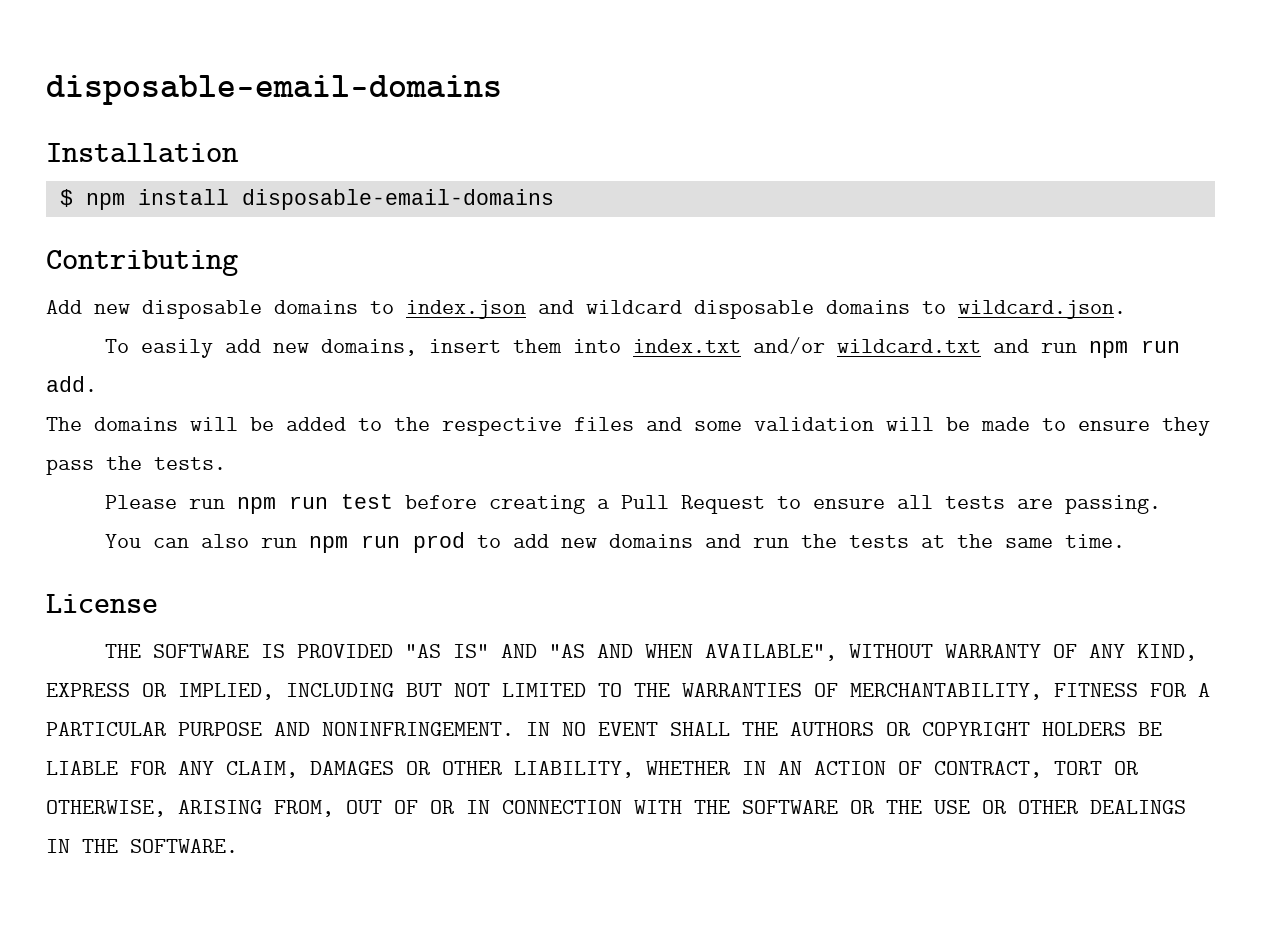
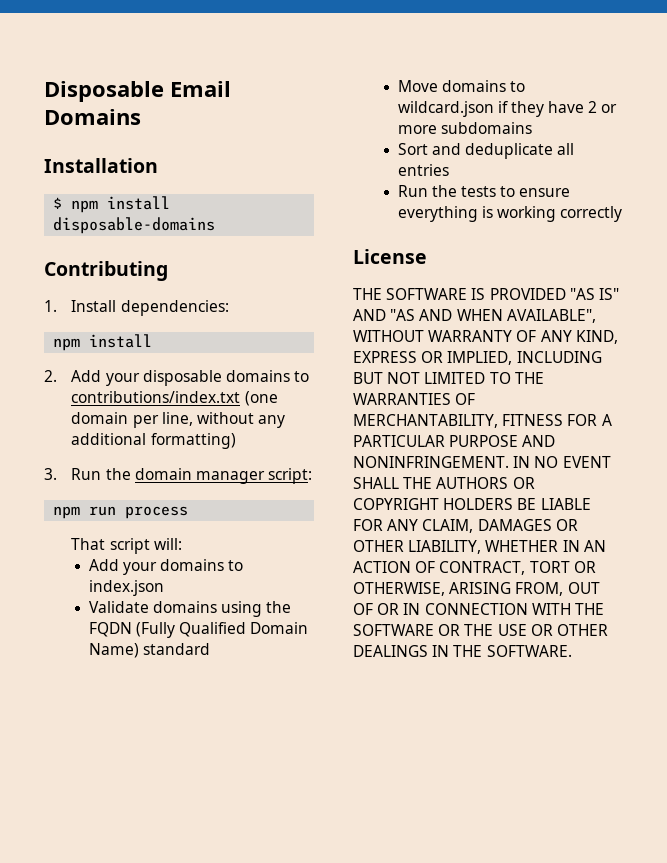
[46,75,502,105] disposable-email-domains -> [44,81,231,102] [44,109,141,125] Disposable Email Domains
[241,189,554,210] disposable-email-domains -> [53,217,216,234] disposable-domains
[46,300,1126,319] [105,337,1181,358] [46,376,97,392] [46,417,1210,436] [46,456,226,475] [105,494,1162,514] [105,532,1126,553] Add new disposable domains to index.json and wildcard disposable domains to wildcard.json. // To easily add new domains, insert them into index.txt and/or wildcard.txt and run npm run add. // The domains will be added to the respective files and some validation will be made to ensure they pass the tests. // Please run npm run test before creating a Pull Request to ensure all tests are passing. // You can also run npm run prod to add new domains and run the tests at the same time. -> [44,300,229,316] [53,334,153,351] [44,370,310,386] [71,391,278,406] [71,412,286,428] [71,433,236,449] [44,468,313,484] [53,506,189,519] [71,538,182,554] [88,559,244,575] [88,580,164,596] [88,601,292,617] [88,622,309,638] [88,643,210,658] [397,80,525,92] [397,101,618,117] [397,122,532,134] [397,143,575,159] [397,164,449,176] [397,185,571,197] [397,206,623,222] 1. Install dependencies: // npm install // 2. Add your disposable domains to contributions/index.txt (one domain per line, without any additional formatting) // 3. Run the domain manager script: // npm run process // That script will: // Add your domains to index.json // Validate domains using the FQDN (Fully Qualified Domain Name) standard // Move domains to wildcard.json if they have 2 or more subdomains // Sort and deduplicate all entries // Run the tests to ensure everything is working correctly

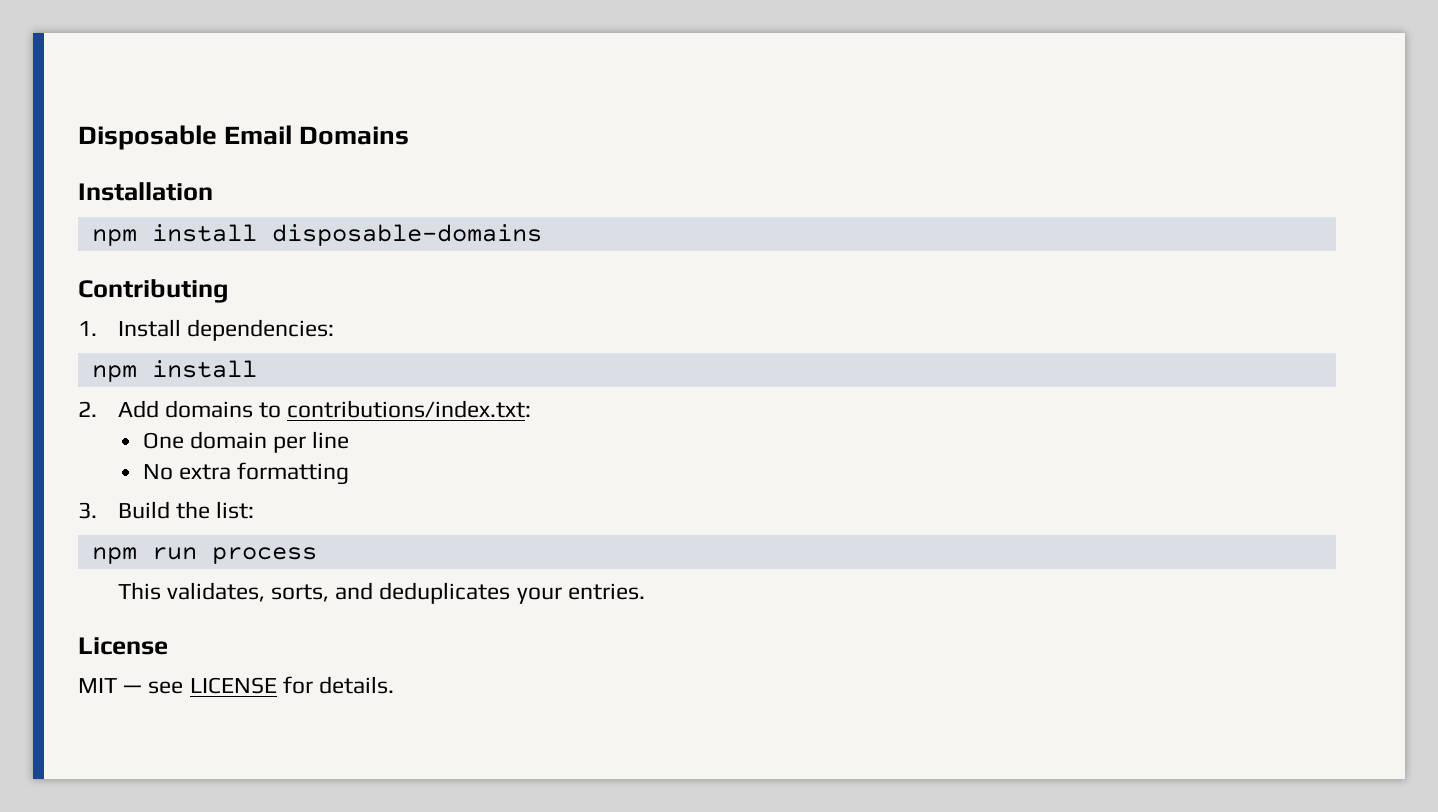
[53,197,63,209] $ -> (213, 191) none
[105,370,310,386] [71,391,278,406] [71,412,286,428] [71,433,236,449] [44,468,313,484] [53,506,189,519] [71,538,182,554] [88,559,244,575] [88,580,164,596] [88,601,292,617] [88,622,309,638] [88,643,210,658] [397,80,525,92] [397,101,618,117] [397,122,532,134] [397,143,575,159] [397,164,449,176] [397,185,571,197] [397,206,623,222] [353,249,427,264] [353,288,619,300] [353,309,596,323] [353,330,618,344] [353,351,602,365] [353,372,544,384] [353,393,476,405] [353,414,612,428] [353,435,556,447] [353,456,611,468] [353,477,535,489] [353,498,591,510] [353,519,578,533] [353,540,606,554] [353,561,596,575] [353,582,600,596] [353,603,604,615] [353,624,608,636] [353,645,572,657] your disposable domains to contributions/index.txt (one domain per line, without any additional formatting) // 3. Run the domain manager script: // npm run process // That script will: // Add your domains to index.json // Validate domains using the FQDN (Fully Qualified Domain Name) standard // Move domains to wildcard.json if they have 2 or more subdomains // Sort and deduplicate all entries // Run the tests to ensure everything is working correctly // License // THE SOFTWARE IS PROVIDED "AS IS" AND "AS AND WHEN AVAILABLE", WITHOUT WARRANTY OF ANY KIND, EXPRESS OR IMPLIED, INCLUDING BUT NOT LIMITED TO THE WARRANTIES OF MERCHANTABILITY, FITNESS FOR A PARTICULAR PURPOSE AND NONINFRINGEMENT. IN NO EVENT SHALL THE AUTHORS OR COPYRIGHT HOLDERS BE LIABLE FOR ANY CLAIM, DAMAGES OR OTHER LIABILITY, WHETHER IN AN ACTION OF CONTRACT, TORT OR OTHERWISE, ARISING FROM, OUT OF OR IN CONNECTION WITH THE SOFTWARE OR THE USE OR OTHER DEALINGS IN THE SOFTWARE. -> [164,400,532,418] [142,431,350,453] [142,462,350,485] [78,501,254,519] [91,547,317,564] [117,582,645,604] [78,637,168,655] [78,676,395,694] domains to contributions/index.txt: // One domain per line // No extra formatting // 3. Build the list: // npm run process // This validates, sorts, and deduplicates your entries. // License // MIT — see LICENSE for details.

